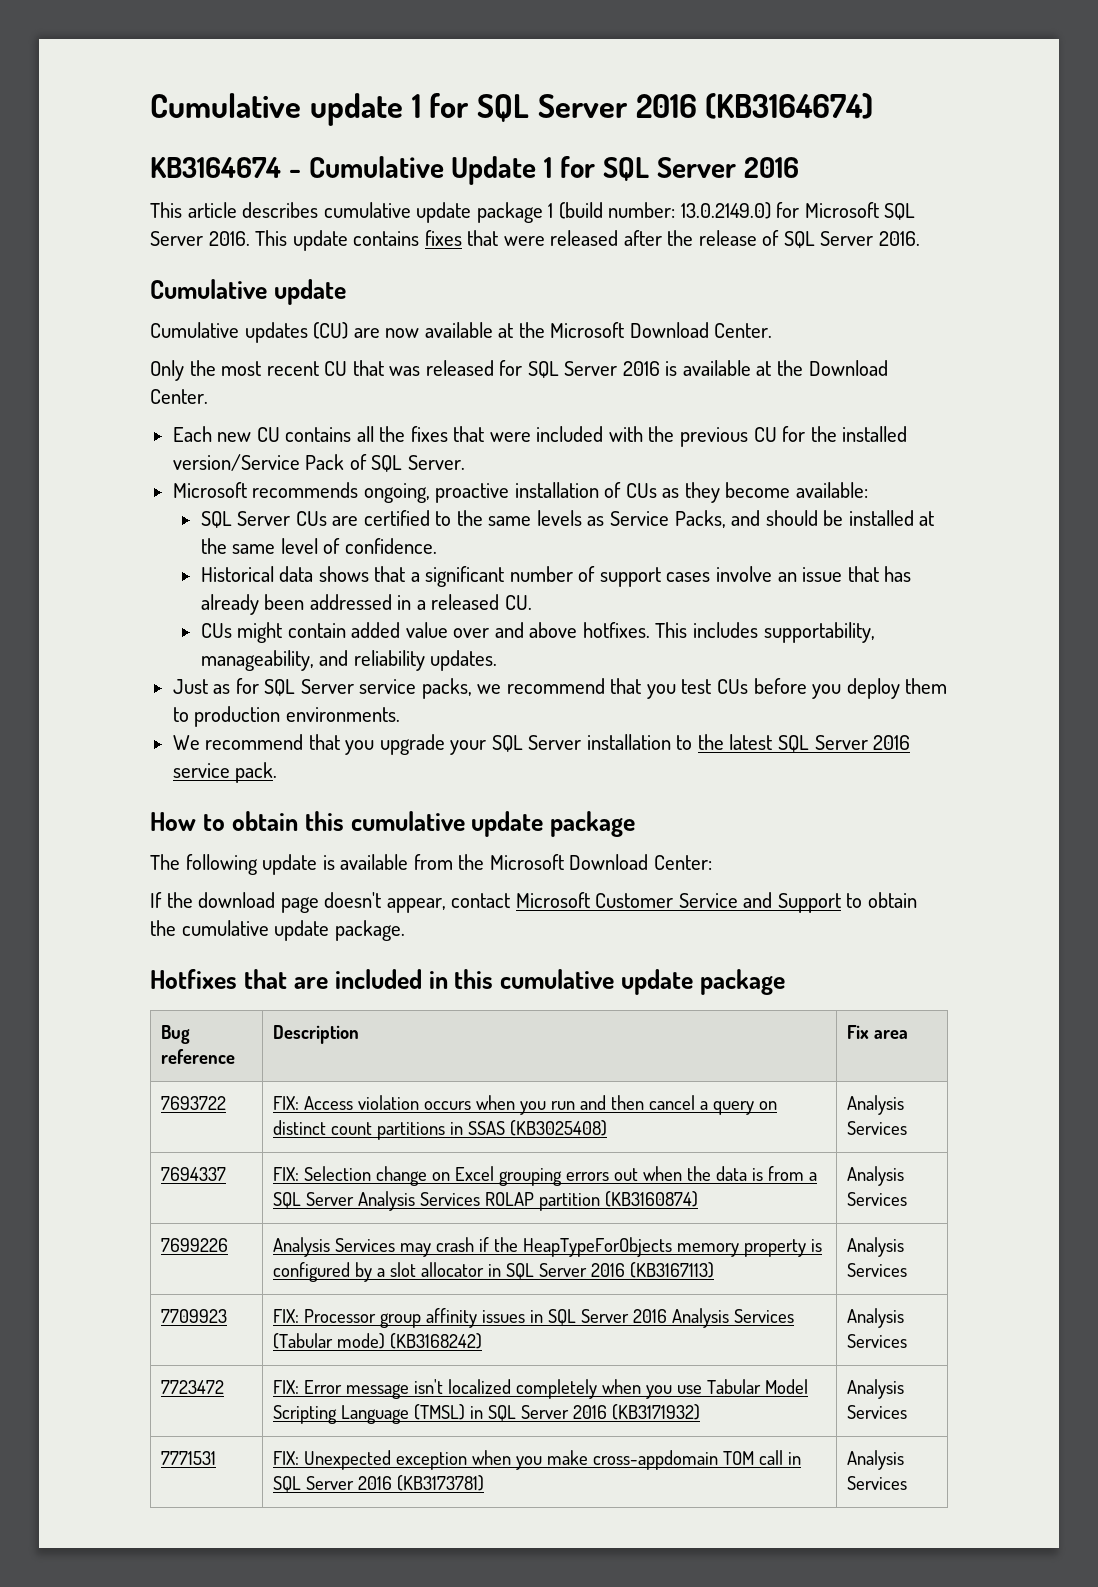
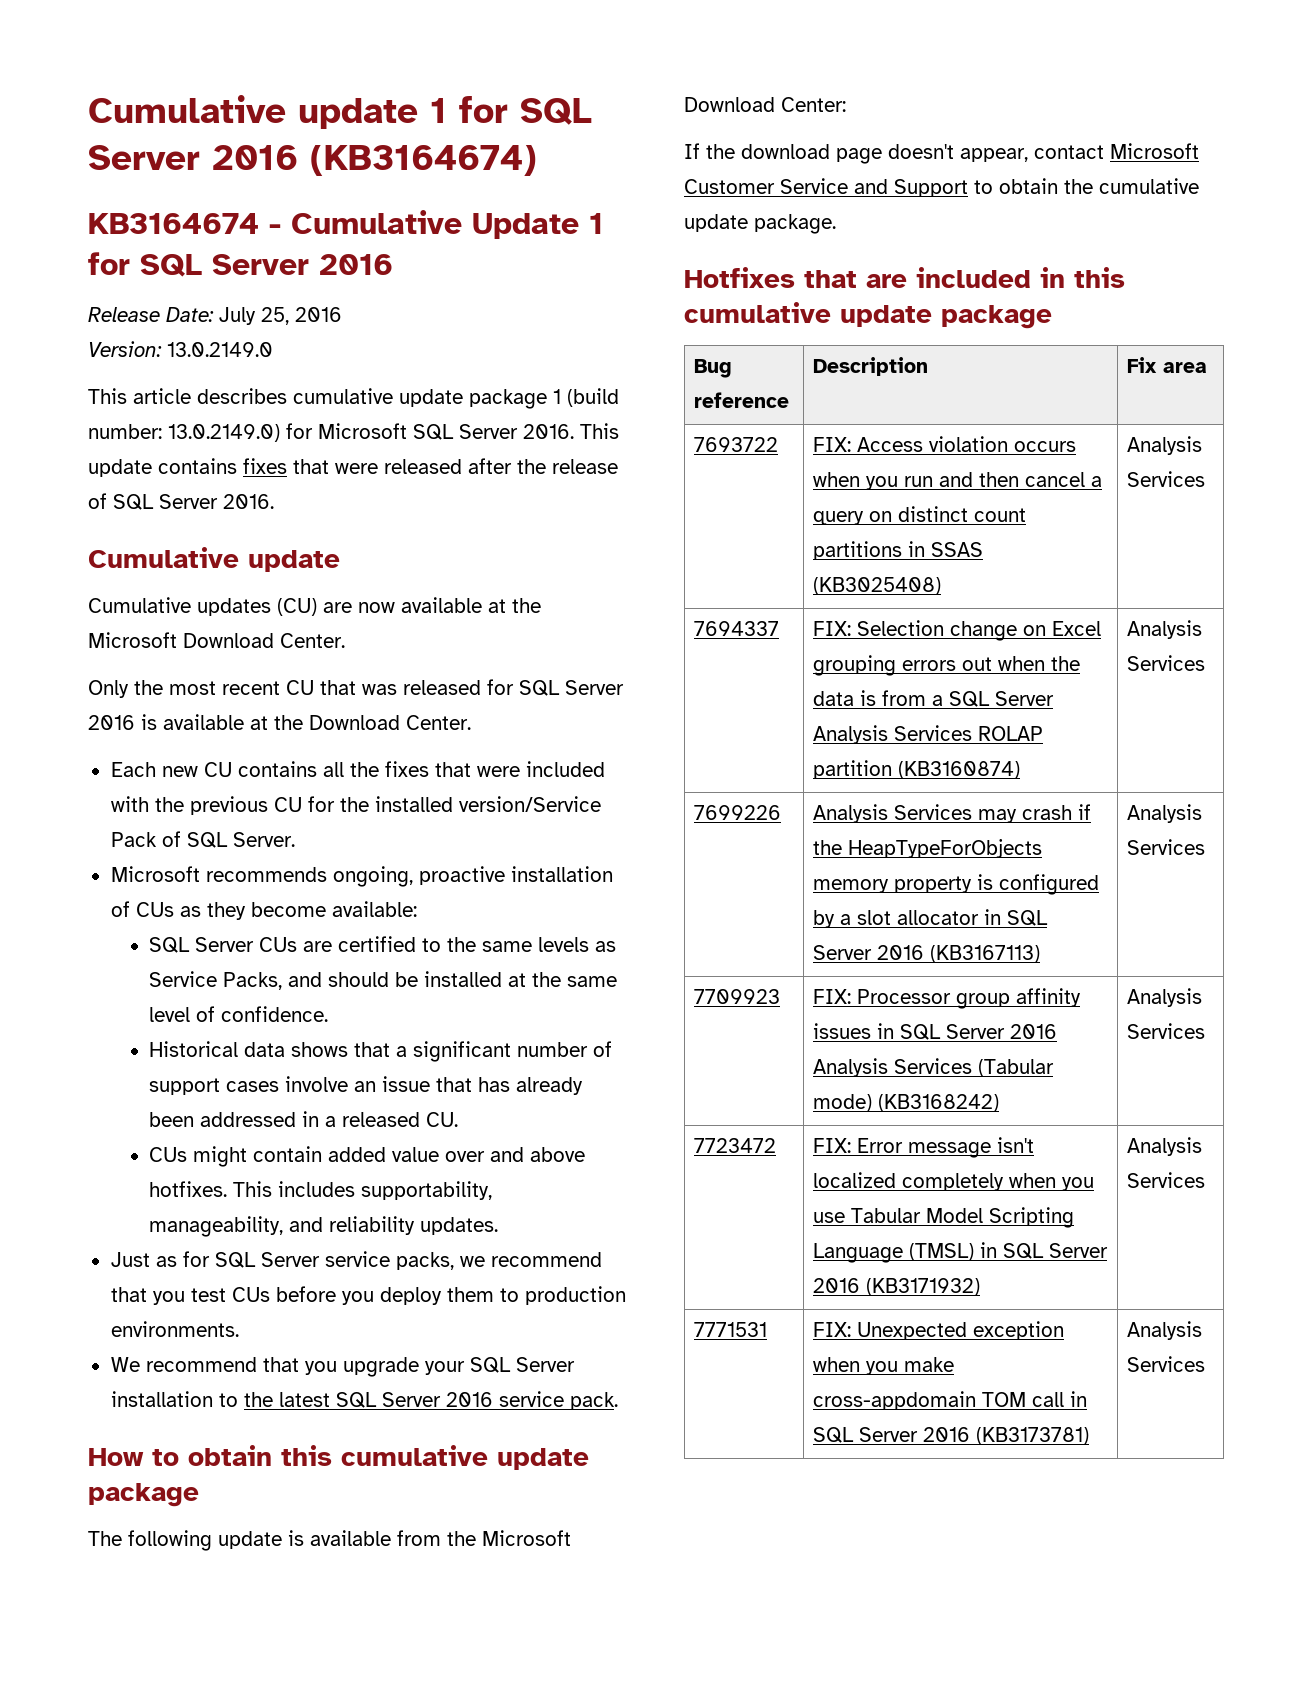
(799, 167) none -> [88,307,342,325] [88,341,273,357] // Release Date: July 25, 2016 // Version: 13.0.2149.0

